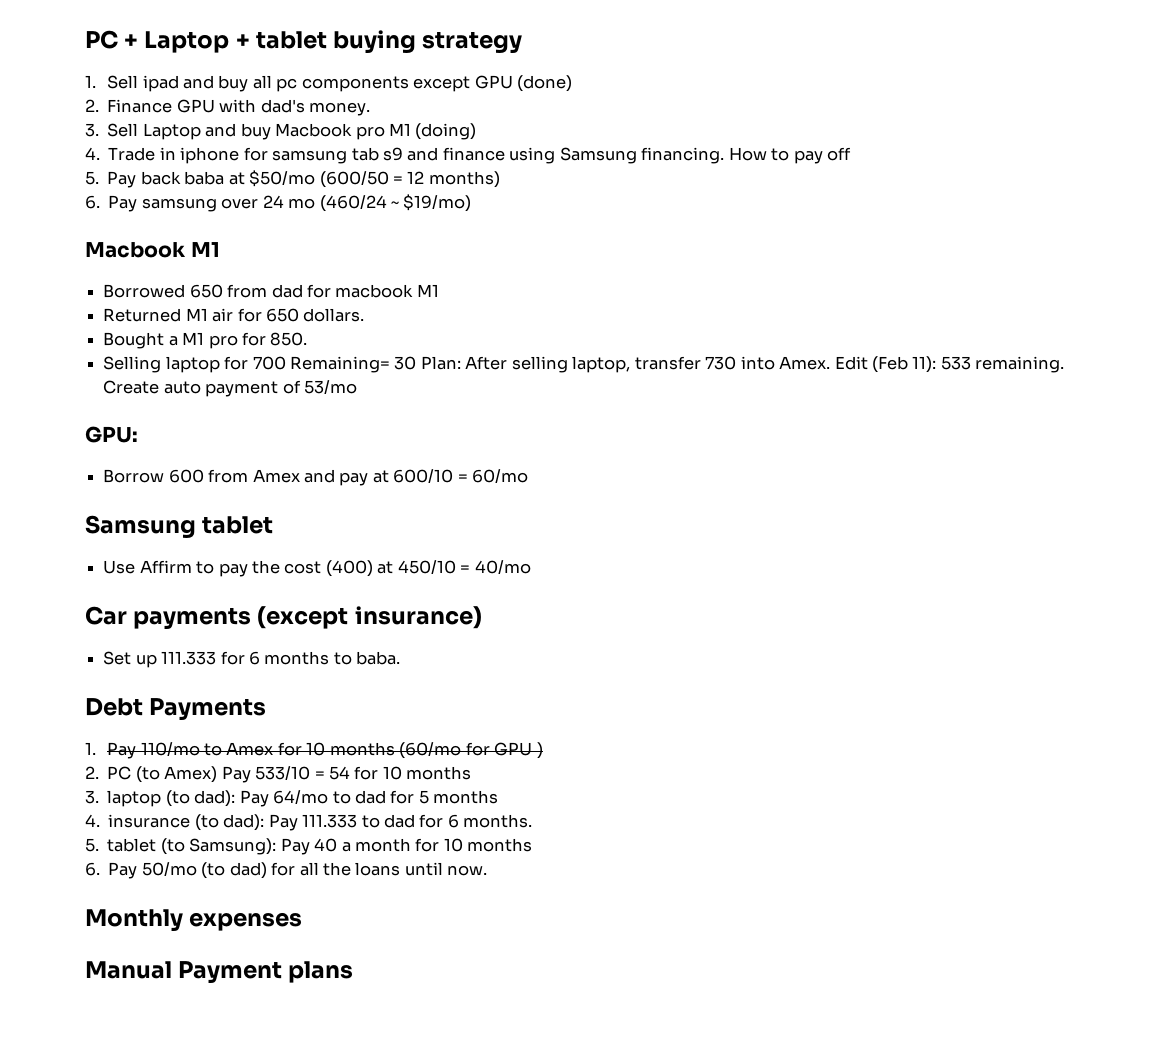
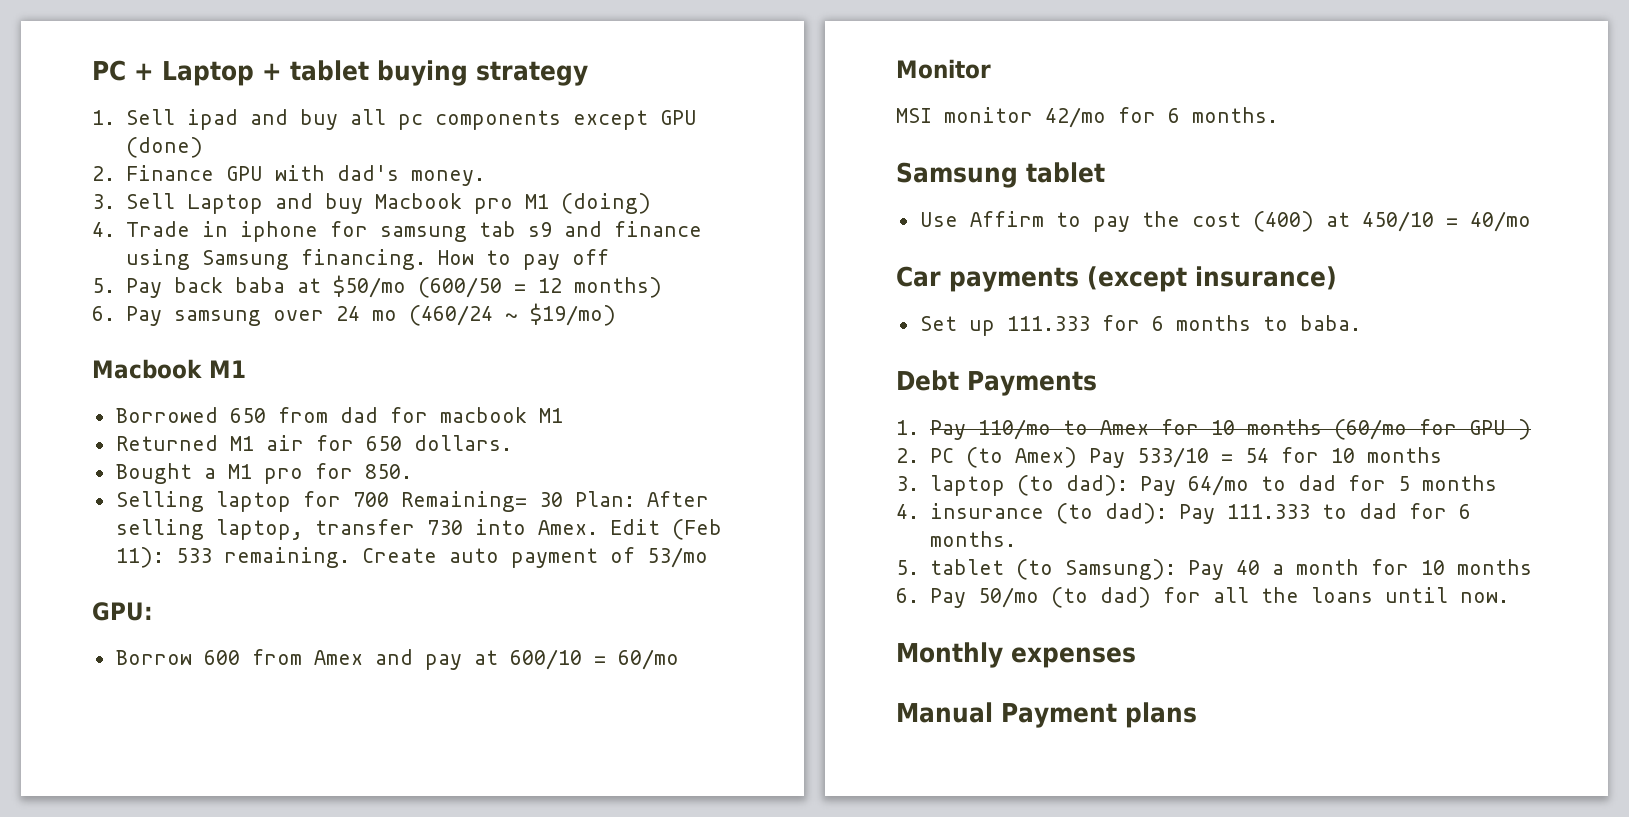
(529, 476) none -> [896,59,991,79] [896,107,1278,128] // Monitor // MSI monitor 42/mo for 6 months.

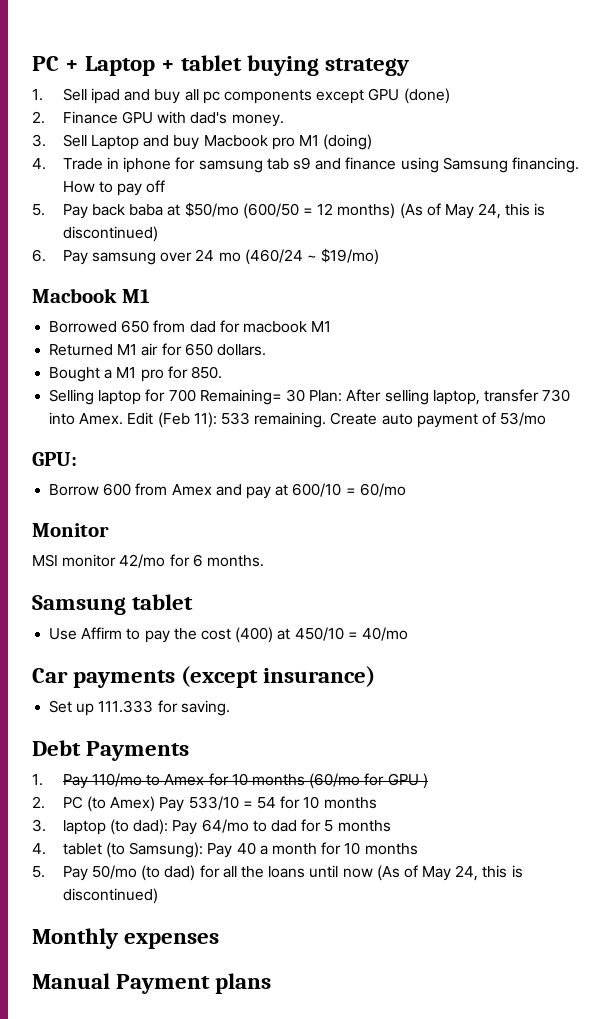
(662, 287) none -> [399,203,546,219] [62,226,158,242] (As of May 24, this is discontinued)
[1151,315,1361,331] 6 months to baba. -> [180,700,230,716] saving.
[929,503,1471,524] [929,531,1016,547] [896,560,919,575] insurance (to dad): Pay 111.333 to dad for 6 months. // 5. -> (46, 849) none
[896,588,919,603] 6. -> [32,866,45,878] 5.
[1459,592,1509,603] now. -> [342,865,523,881] [62,888,158,904] now (As of May 24, this is discontinued)

